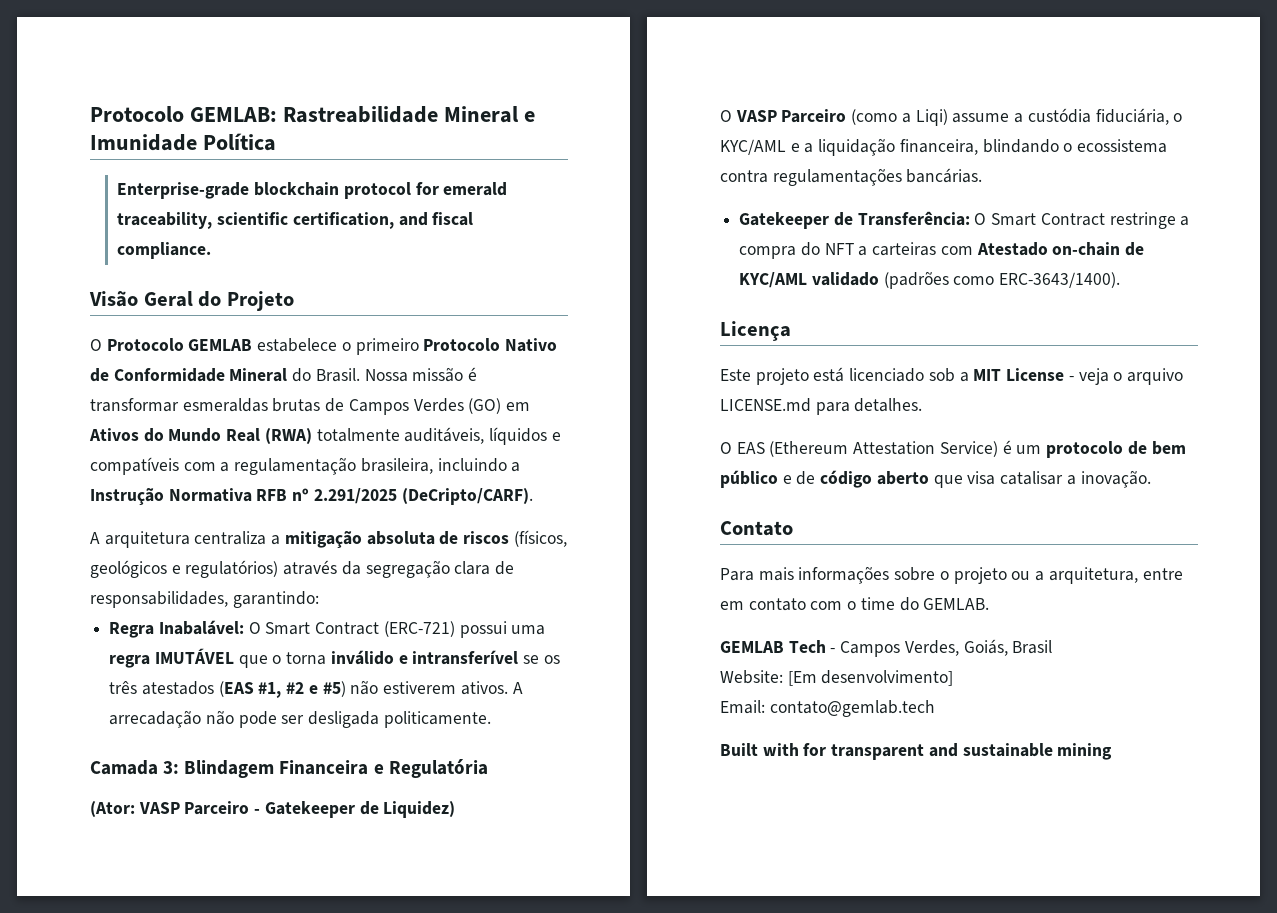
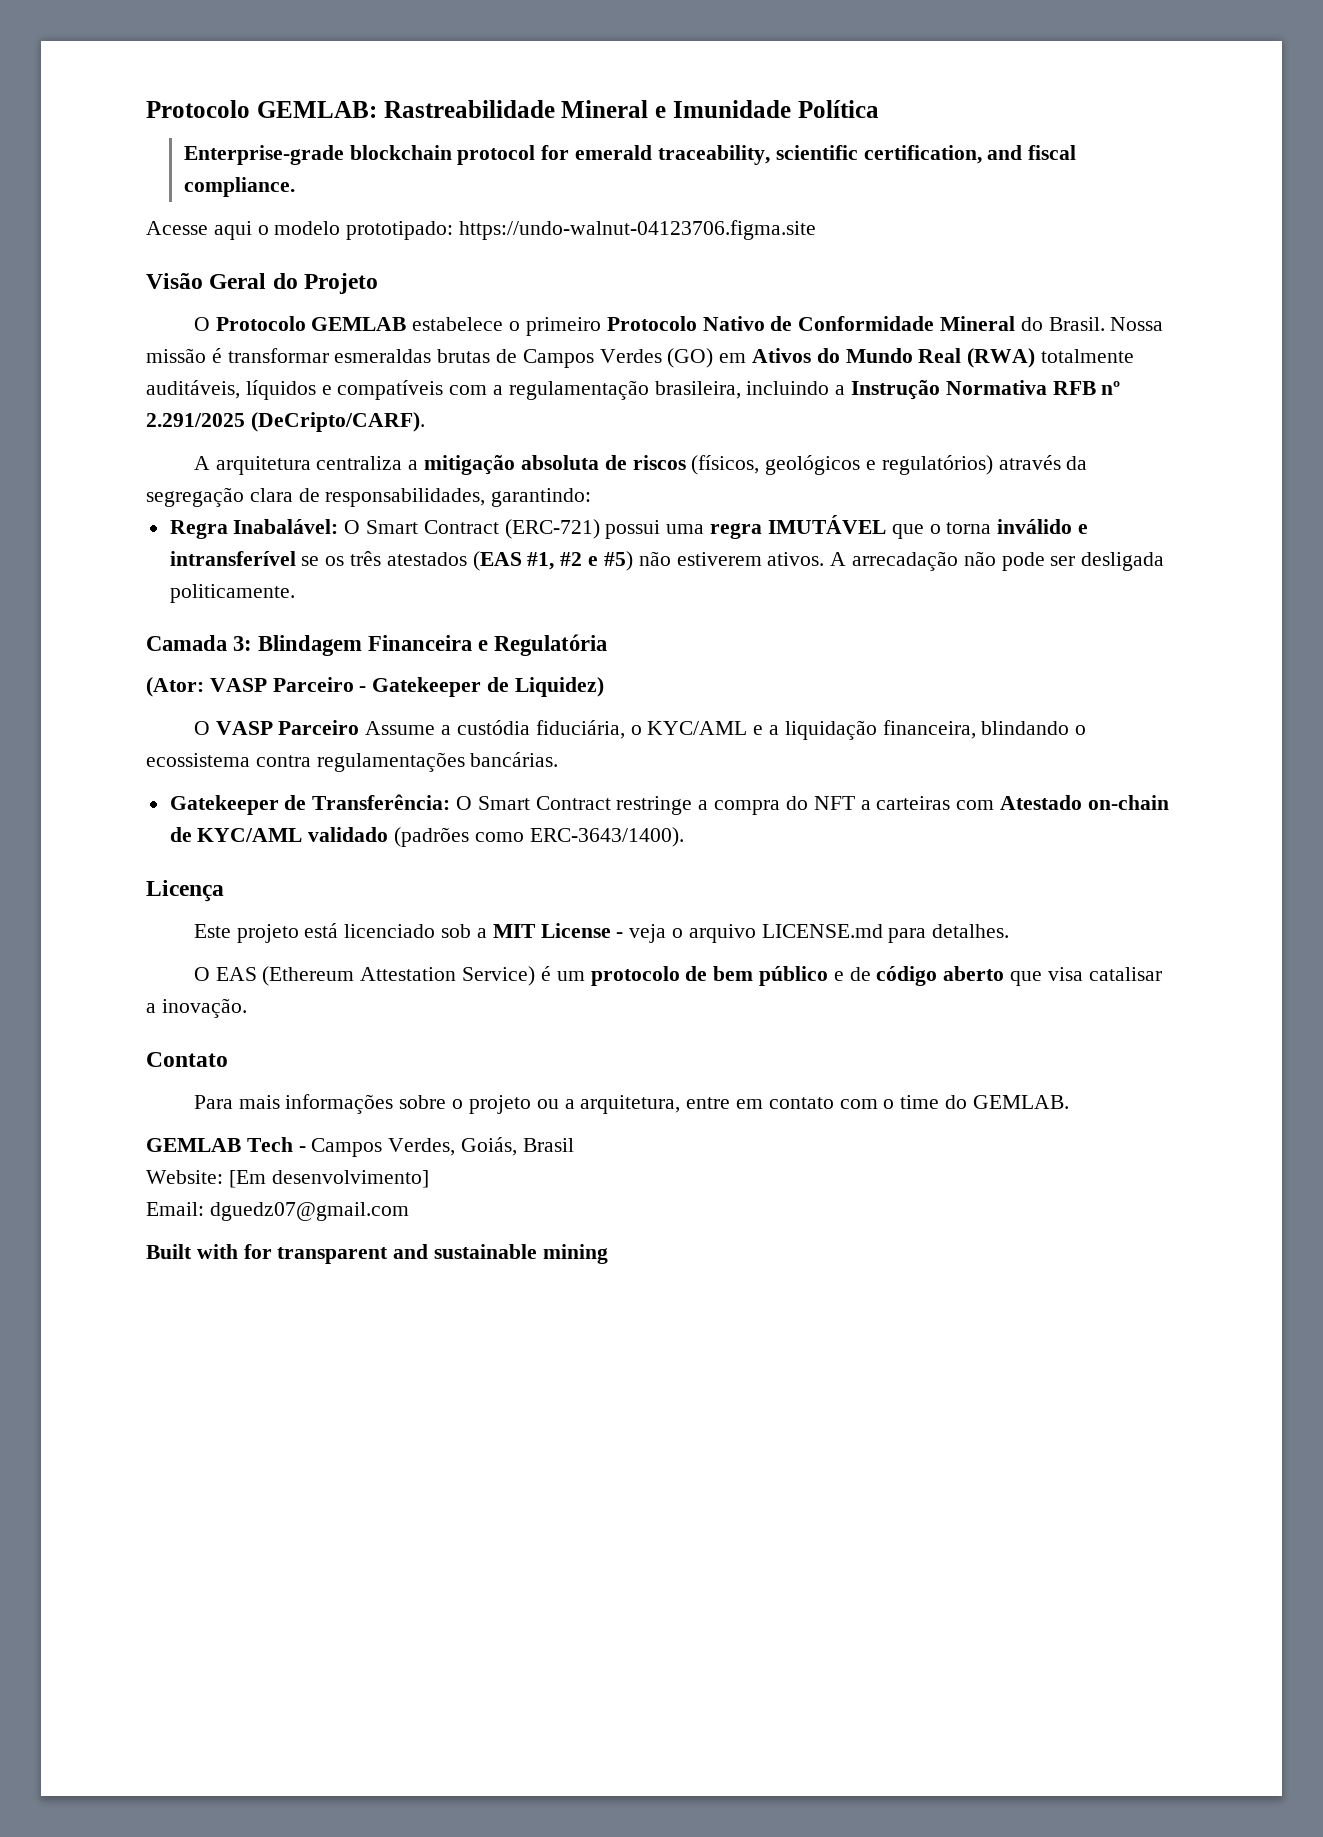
(212, 250) none -> [146,220,817,240] // Acesse aqui o modelo prototipado: https://undo-walnut-04123706.figma.site
[851,109,1010,126] (como a Liqi) assume -> [365,721,436,735] Assume
[769,700,935,717] contato@gemlab.tech -> [209,1202,409,1221] dguedz07@gmail.com

